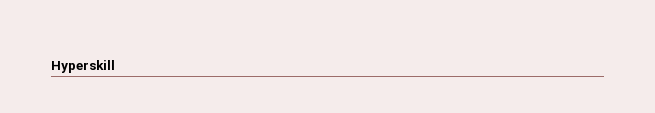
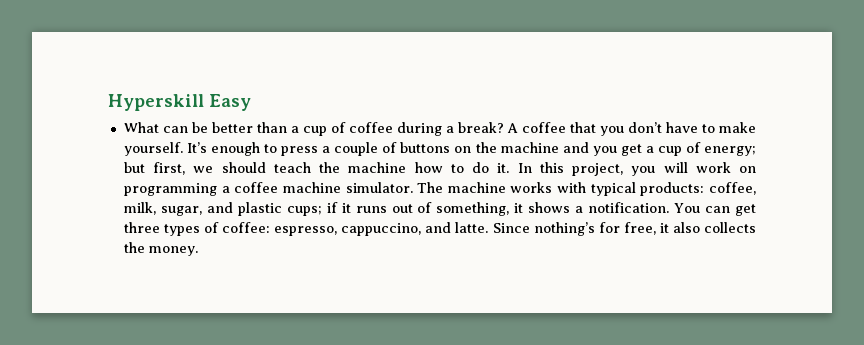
(115, 66) none -> [209,94,251,111] [123,122,756,136] [123,142,756,156] [123,162,757,176] [123,182,756,196] [123,202,756,216] [123,222,757,236] [123,242,198,256] Easy // What can be better than a cup of coffee during a break? A coffee that you don’t have to make yourself. It’s enough to press a couple of buttons on the machine and you get a cup of energy; but first, we should teach the machine how to do it. In this project, you will work on programming a coffee machine simulator. The machine works with typical products: coffee, milk, sugar, and plastic cups; if it runs out of something, it shows a notification. You can get three types of coffee: espresso, cappuccino, and latte. Since nothing’s for free, it also collects the money.

